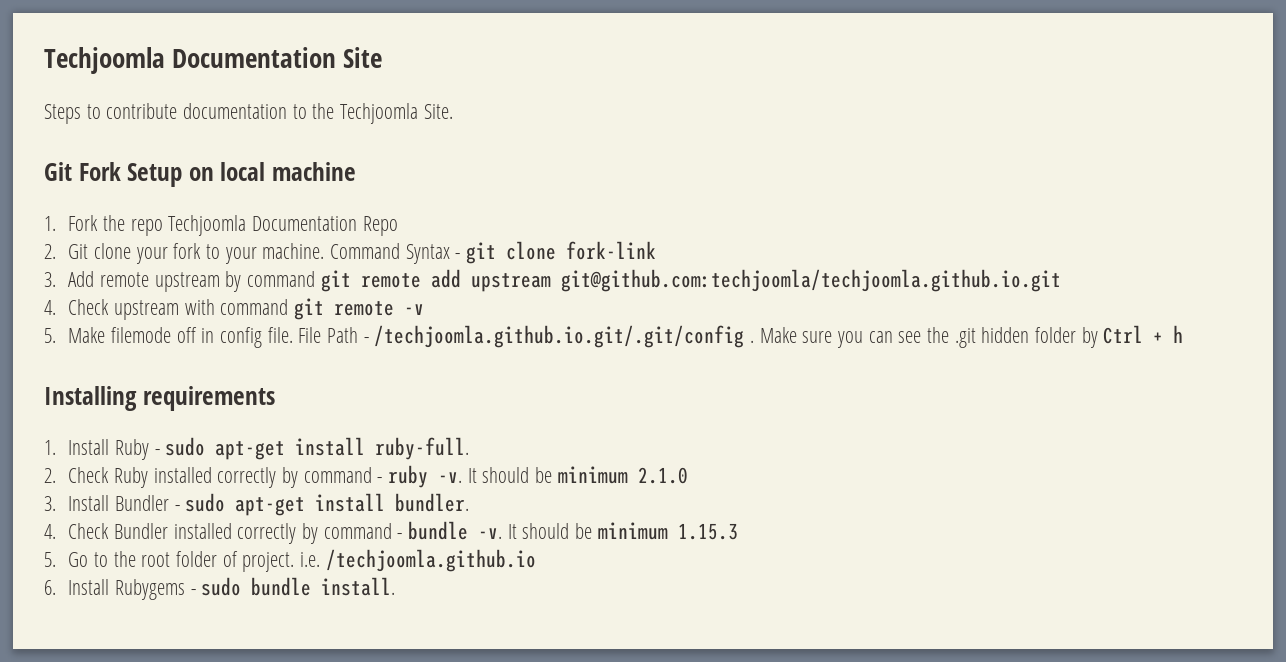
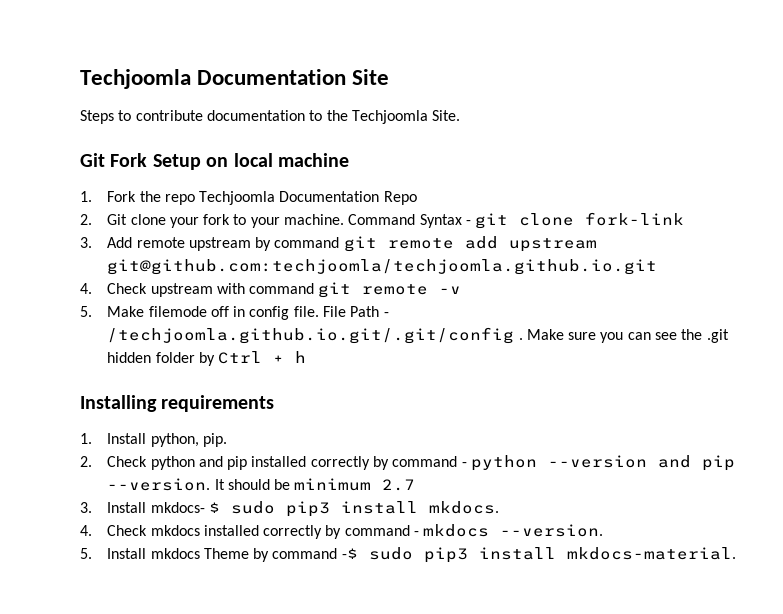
[114,437,470,460] Ruby - sudo apt-get install ruby-full. -> [150,433,227,447] python, pip.
[113,465,688,488] Ruby installed correctly by command - ruby -v. It should be minimum 2.1.0 -> [150,455,736,471] [107,478,416,491] python and pip installed correctly by command - python --version and pip --version. It should be minimum 2.7
[114,493,470,516] [44,521,738,544] [44,549,536,572] [44,577,396,600] Bundler - sudo apt-get install bundler. // 4. Check Bundler installed correctly by command - bundle -v. It should be minimum 1.15.3 // 5. Go to the root folder of project. i.e. /techjoomla.github.io // 6. Install Rubygems - sudo bundle install. -> [150,501,499,517] [80,524,604,539] [80,547,736,563] mkdocs- $ sudo pip3 install mkdocs. // 4. Check mkdocs installed correctly by command - mkdocs --version. // 5. Install mkdocs Theme by command -$ sudo pip3 install mkdocs-material.

